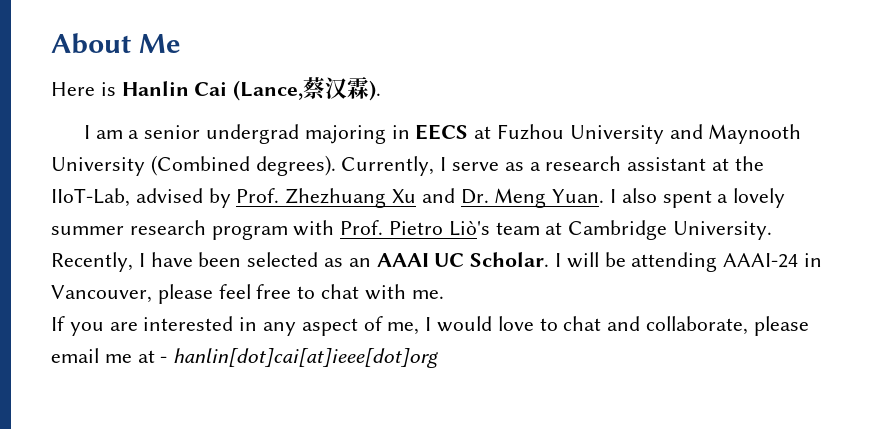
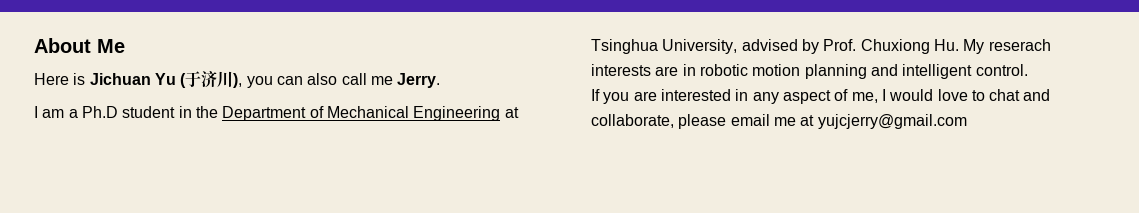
[121,77,382,101] [83,124,802,144] [51,155,764,176] [51,188,786,208] [51,220,773,240] [51,252,823,272] [51,284,444,304] Hanlin Cai (Lance,蔡汉霖). // I am a senior undergrad majoring in EECS at Fuzhou University and Maynooth University (Combined degrees). Currently, I serve as a research assistant at the IIoT-Lab, advised by Prof. Zhezhuang Xu and Dr. Meng Yuan. I also spent a lovely summer research program with Prof. Pietro Liò's team at Cambridge University. Recently, I have been selected as an AAAI UC Scholar. I will be attending AAAI-24 in Vancouver, please feel free to chat with me. -> [89,70,441,88] [34,106,519,121] [591,39,1051,54] [591,64,1028,79] Jichuan Yu (于济川), you can also call me Jerry. // I am a Ph.D student in the Department of Mechanical Engineering at Tsinghua University, advised by Prof. Chuxiong Hu. My reserach interests are in robotic motion planning and intelligent control.
[160,348,439,368] - hanlin[dot]cai[at]ieee[dot]org -> [817,114,967,129] yujcjerry@gmail.com

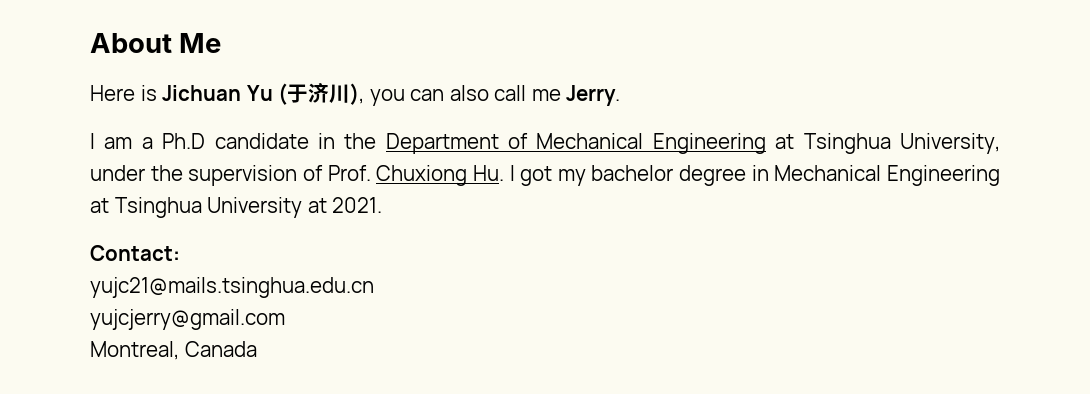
[122,106,176,118] student -> [214,133,309,149] candidate
[741,39,1051,54] [591,64,1028,79] [591,89,1051,104] [591,114,815,129] advised by Prof. Chuxiong Hu. My reserach interests are in robotic motion planning and intelligent control. // If you are interested in any aspect of me, I would love to chat and collaborate, please email me at -> [90,165,1000,186] [90,197,383,218] [90,245,180,261] [90,277,374,298] under the supervision of Prof. Chuxiong Hu. I got my bachelor degree in Mechanical Engineering at Tsinghua University at 2021. // Contact: // yujc21@mails.tsinghua.edu.cn //
(967, 121) none -> [90,341,257,360] // Montreal, Canada

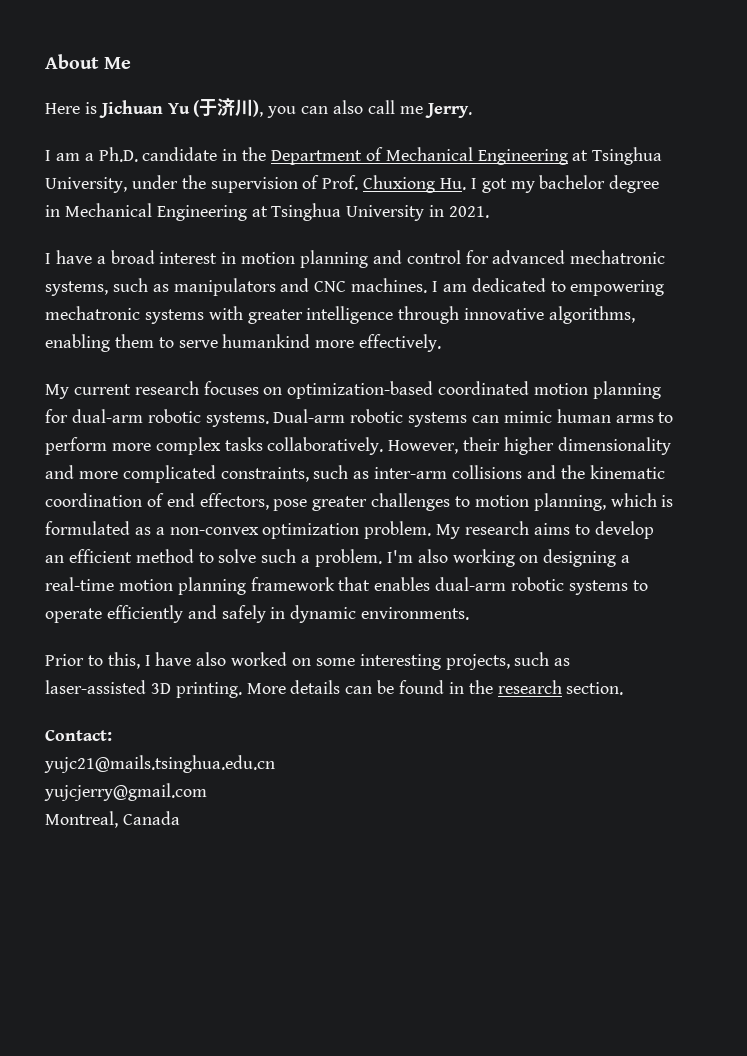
[162,133,206,149] Ph.D -> [98,147,138,162] Ph.D.
[307,198,327,213] at -> [429,205,445,217] in
(383, 205) none -> [45,250,666,268] [45,278,665,296] [45,306,636,324] [45,334,442,352] [45,381,661,399] [45,409,674,427] [45,437,671,455] [45,465,665,483] [45,493,674,511] [45,521,654,539] [45,549,631,567] [45,577,648,595] [45,605,470,623] [45,652,571,670] [45,680,624,698] // I have a broad interest in motion planning and control for advanced mechatronic systems, such as manipulators and CNC machines. I am dedicated to empowering mechatronic systems with greater intelligence through innovative algorithms, enabling them to serve humankind more effectively. // My current research focuses on optimization-based coordinated motion planning for dual-arm robotic systems. Dual-arm robotic systems can mimic human arms to perform more complex tasks collaboratively. However, their higher dimensionality and more complicated constraints, such as inter-arm collisions and the kinematic coordination of end effectors, pose greater challenges to motion planning, which is formulated as a non-convex optimization problem. My research aims to develop an efficient method to solve such a problem. I'm also working on designing a real-time motion planning framework that enables dual-arm robotic systems to operate efficiently and safely in dynamic environments. // Prior to this, I have also worked on some interesting projects, such as laser-assisted 3D printing. More details can be found in the research section.

